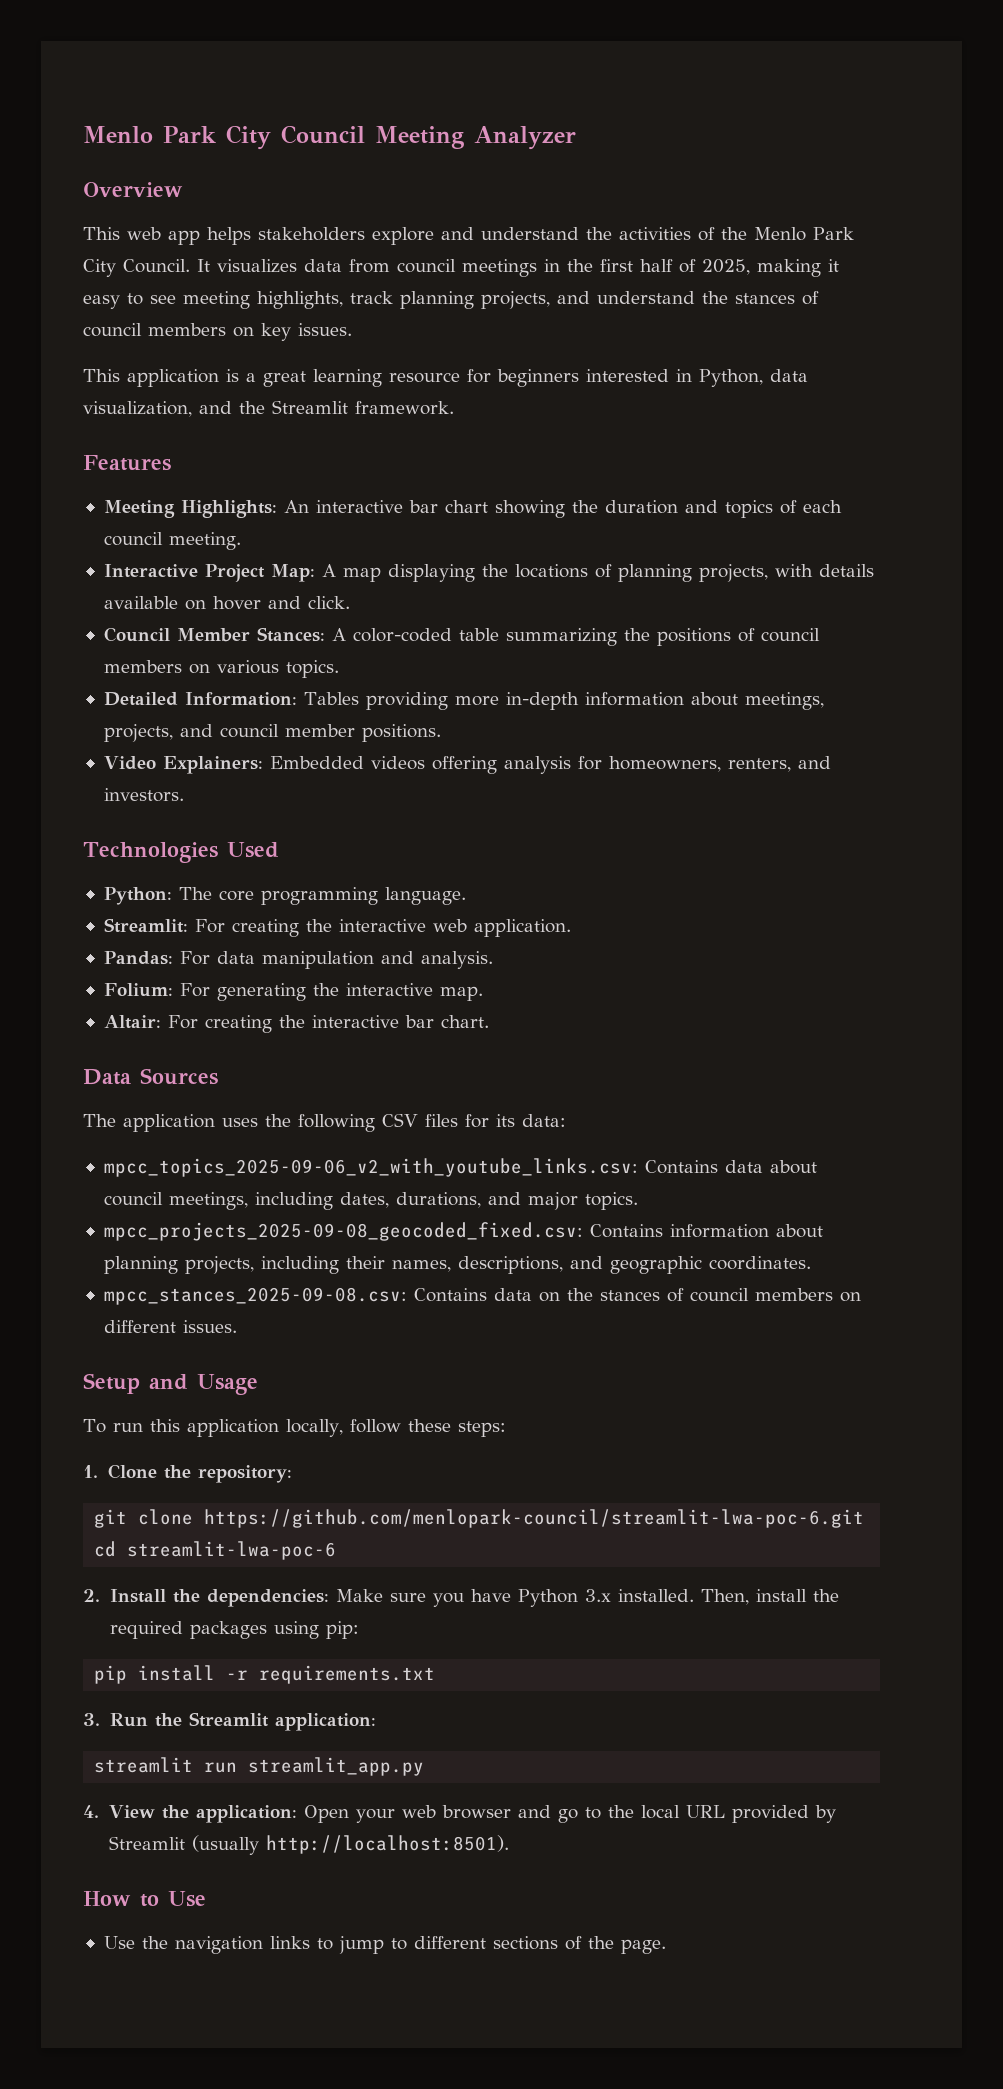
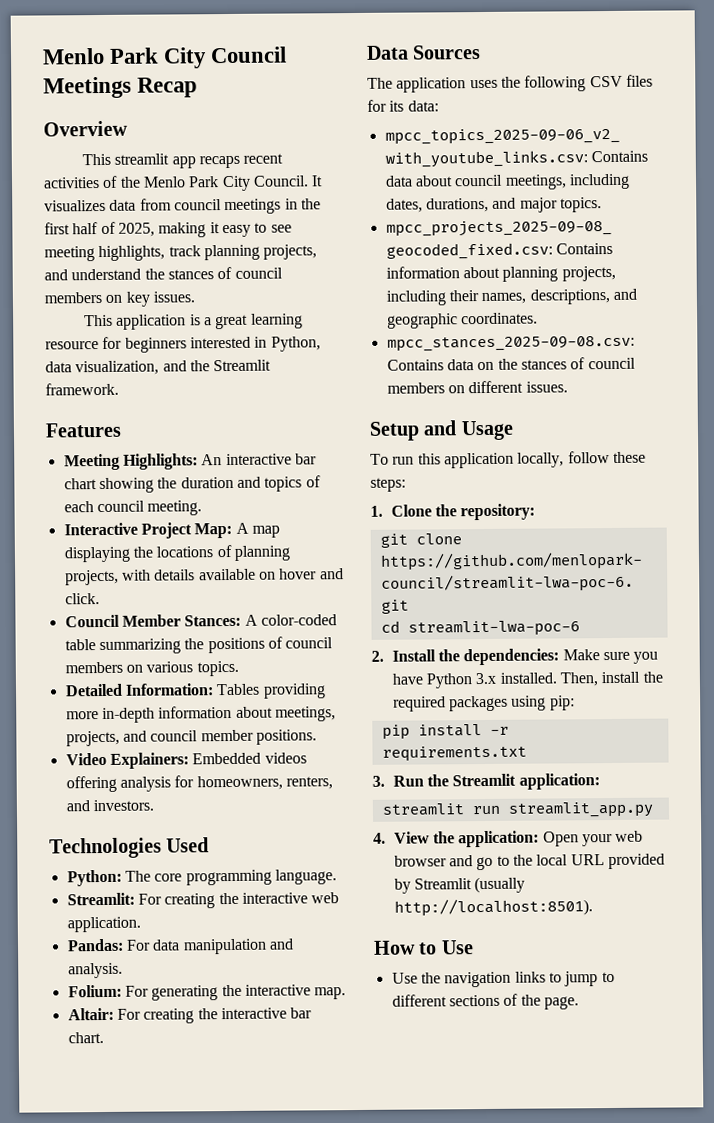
[374,126,576,150] Meeting Analyzer -> [43,76,199,99] Meetings Recap
[127,227,612,245] web app helps stakeholders explore and understand the -> [114,153,284,169] streamlit app recaps recent

